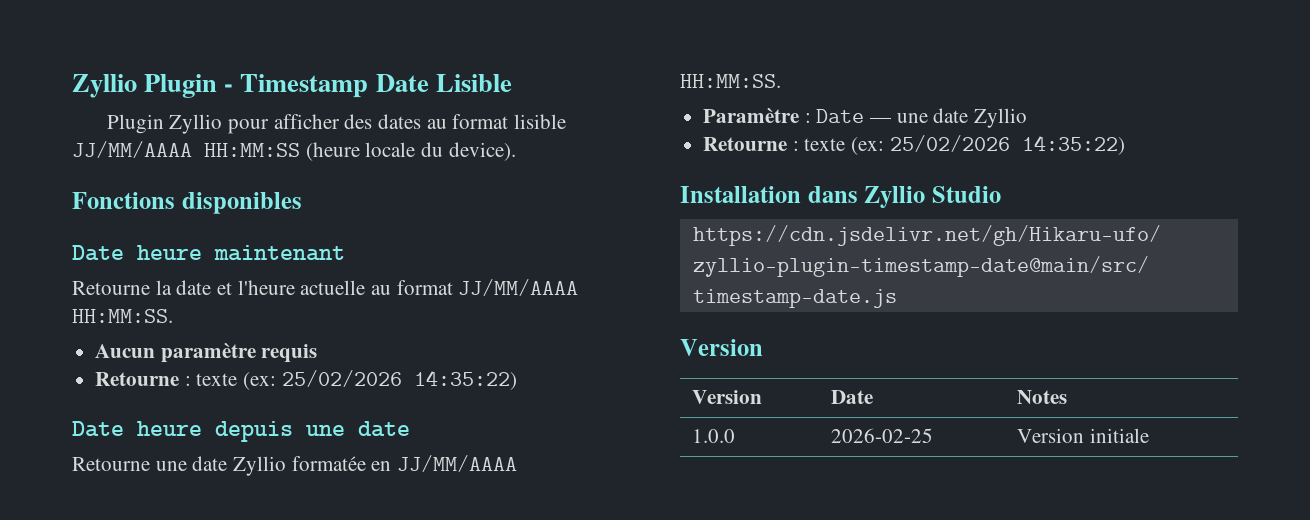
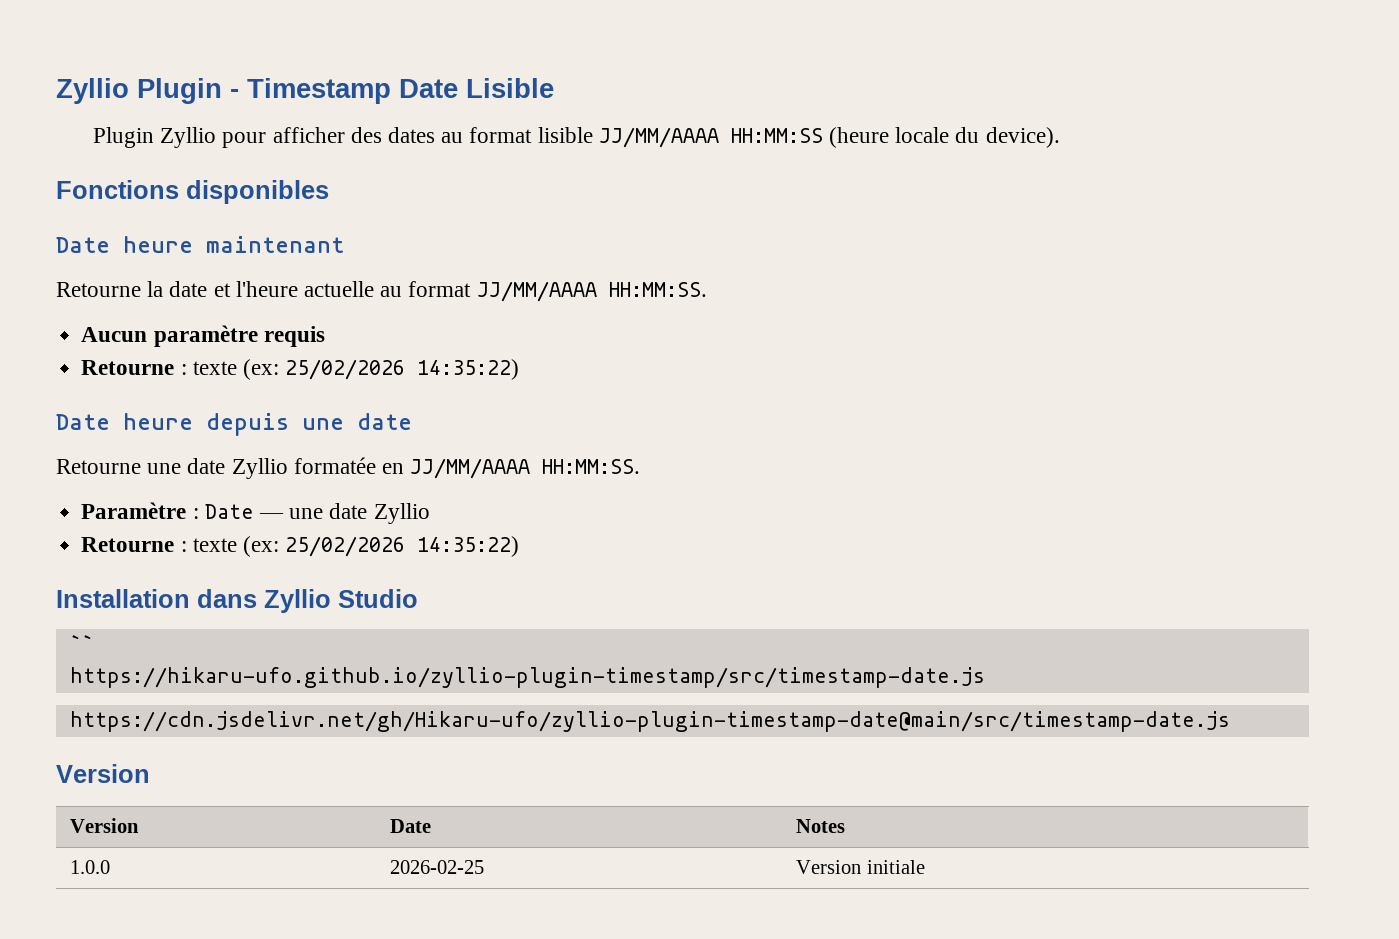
(1001, 194) none -> [69,635,94,651] [69,667,985,688] // `` // https://hikaru-ufo.github.io/zyllio-plugin-timestamp/src/timestamp-date.js

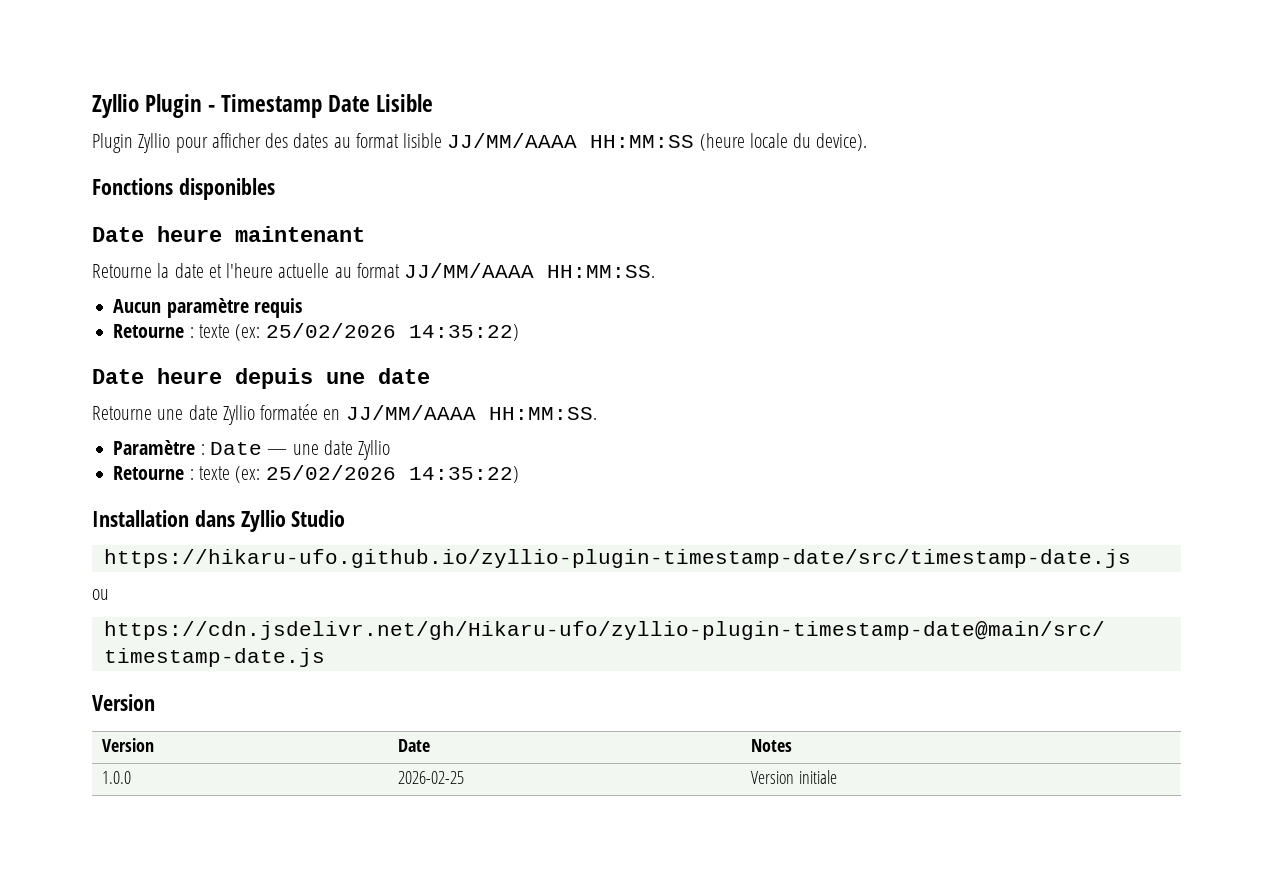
[69,635,94,651] [69,667,985,688] `` // https://hikaru-ufo.github.io/zyllio-plugin-timestamp/src/timestamp-date.js -> [103,549,1131,568] [92,589,109,600] https://hikaru-ufo.github.io/zyllio-plugin-timestamp-date/src/timestamp-date.js // ou

